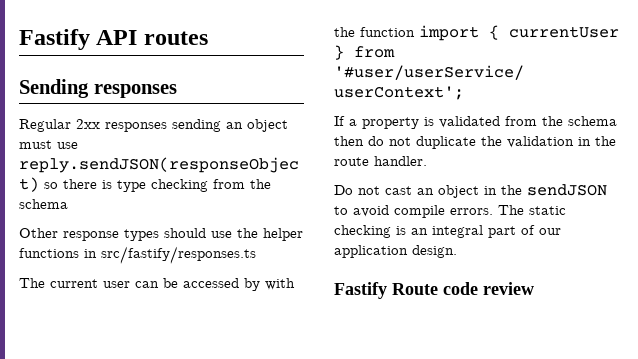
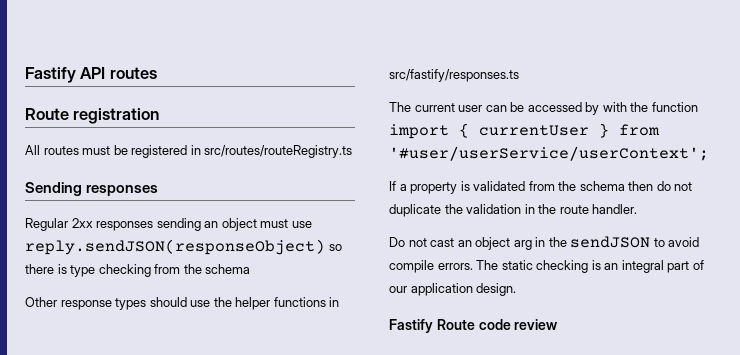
(208, 38) none -> [25,108,160,124] [25,145,353,158] // Route registration // All routes must be registered in src/routes/routeRegistry.ts
(479, 191) none -> [513,240,532,250] arg

